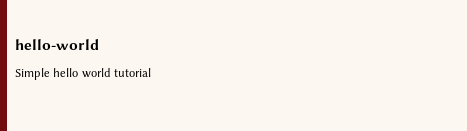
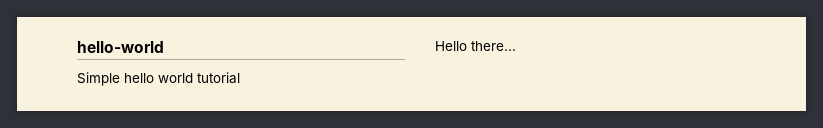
(152, 72) none -> [435,41,516,51] // Hello there...

